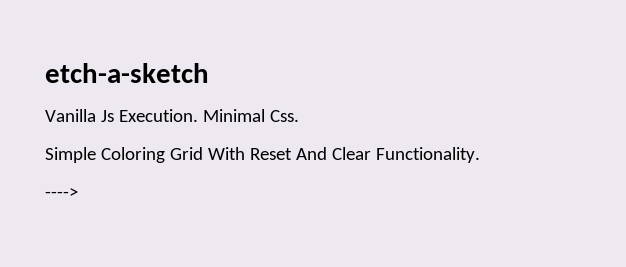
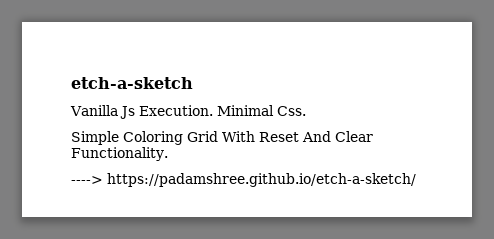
(78, 193) none -> [107,173,416,187] https://padamshree.github.io/etch-a-sketch/

